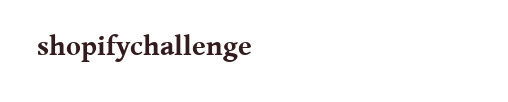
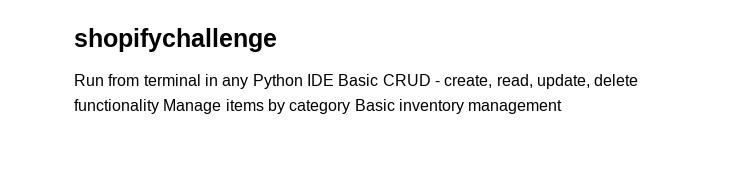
(252, 48) none -> [74,74,639,89] [74,99,563,114] // Run from terminal in any Python IDE Basic CRUD - create, read, update, delete functionality Manage items by category Basic inventory management

